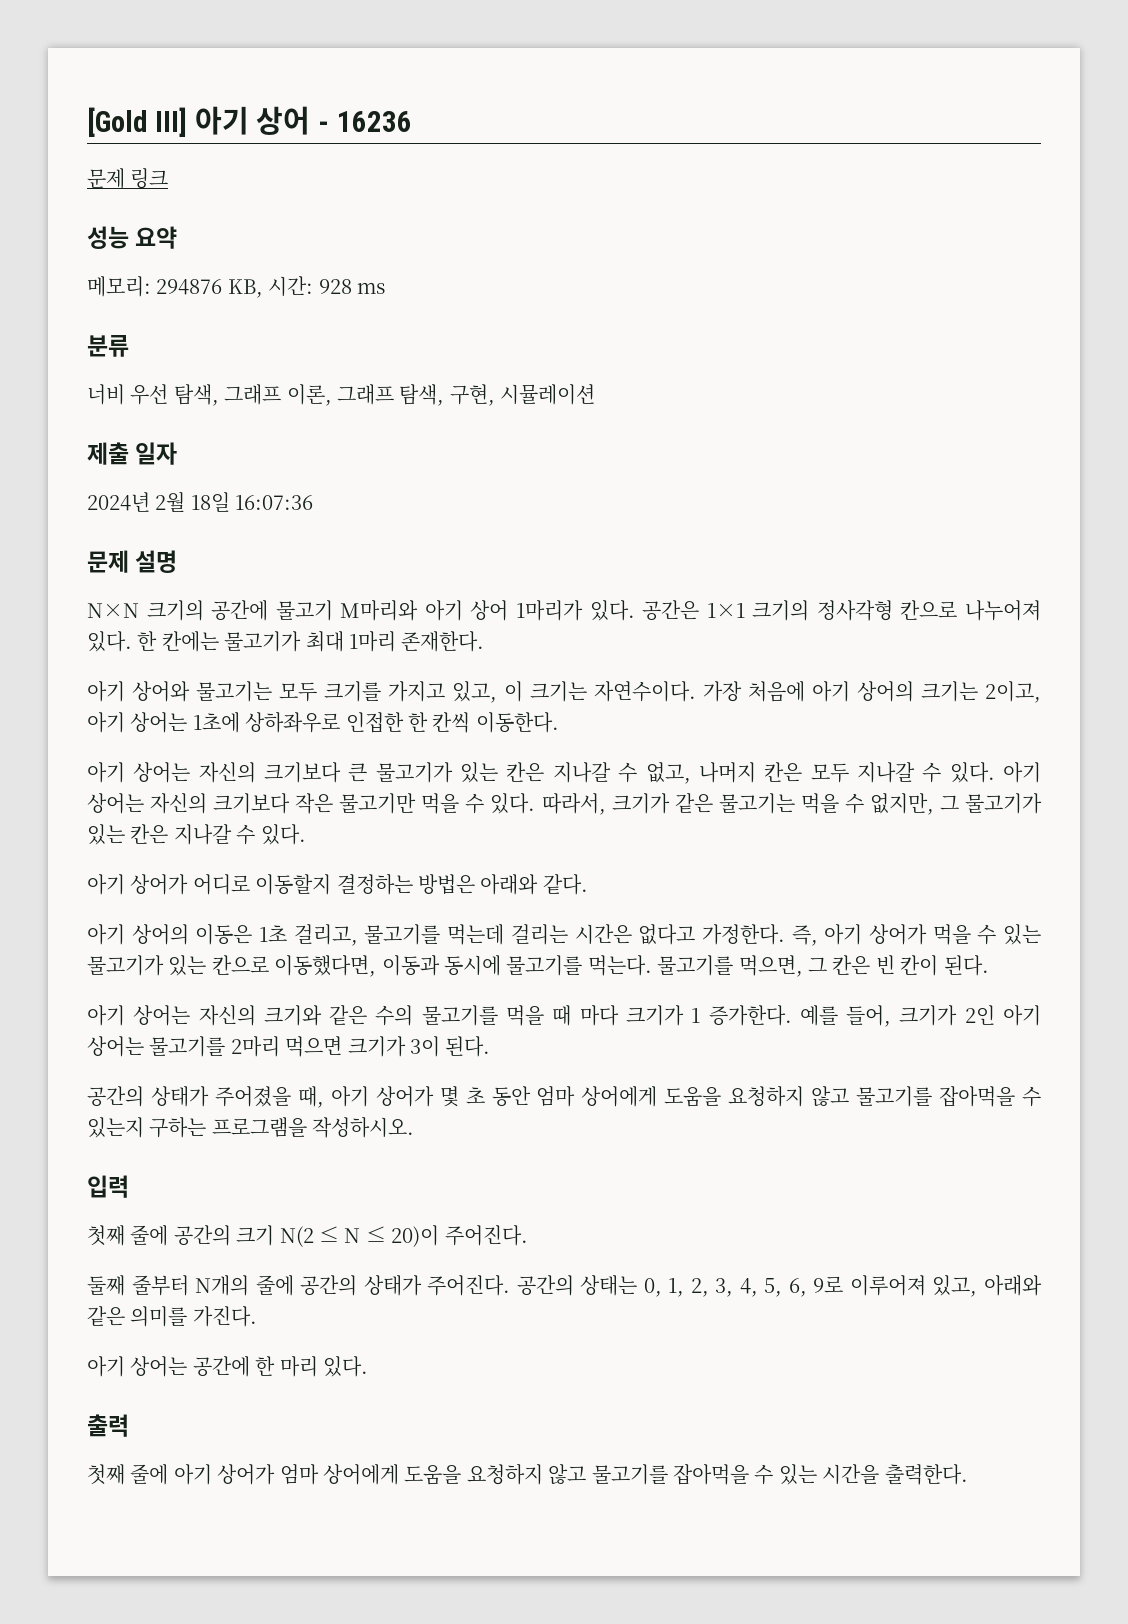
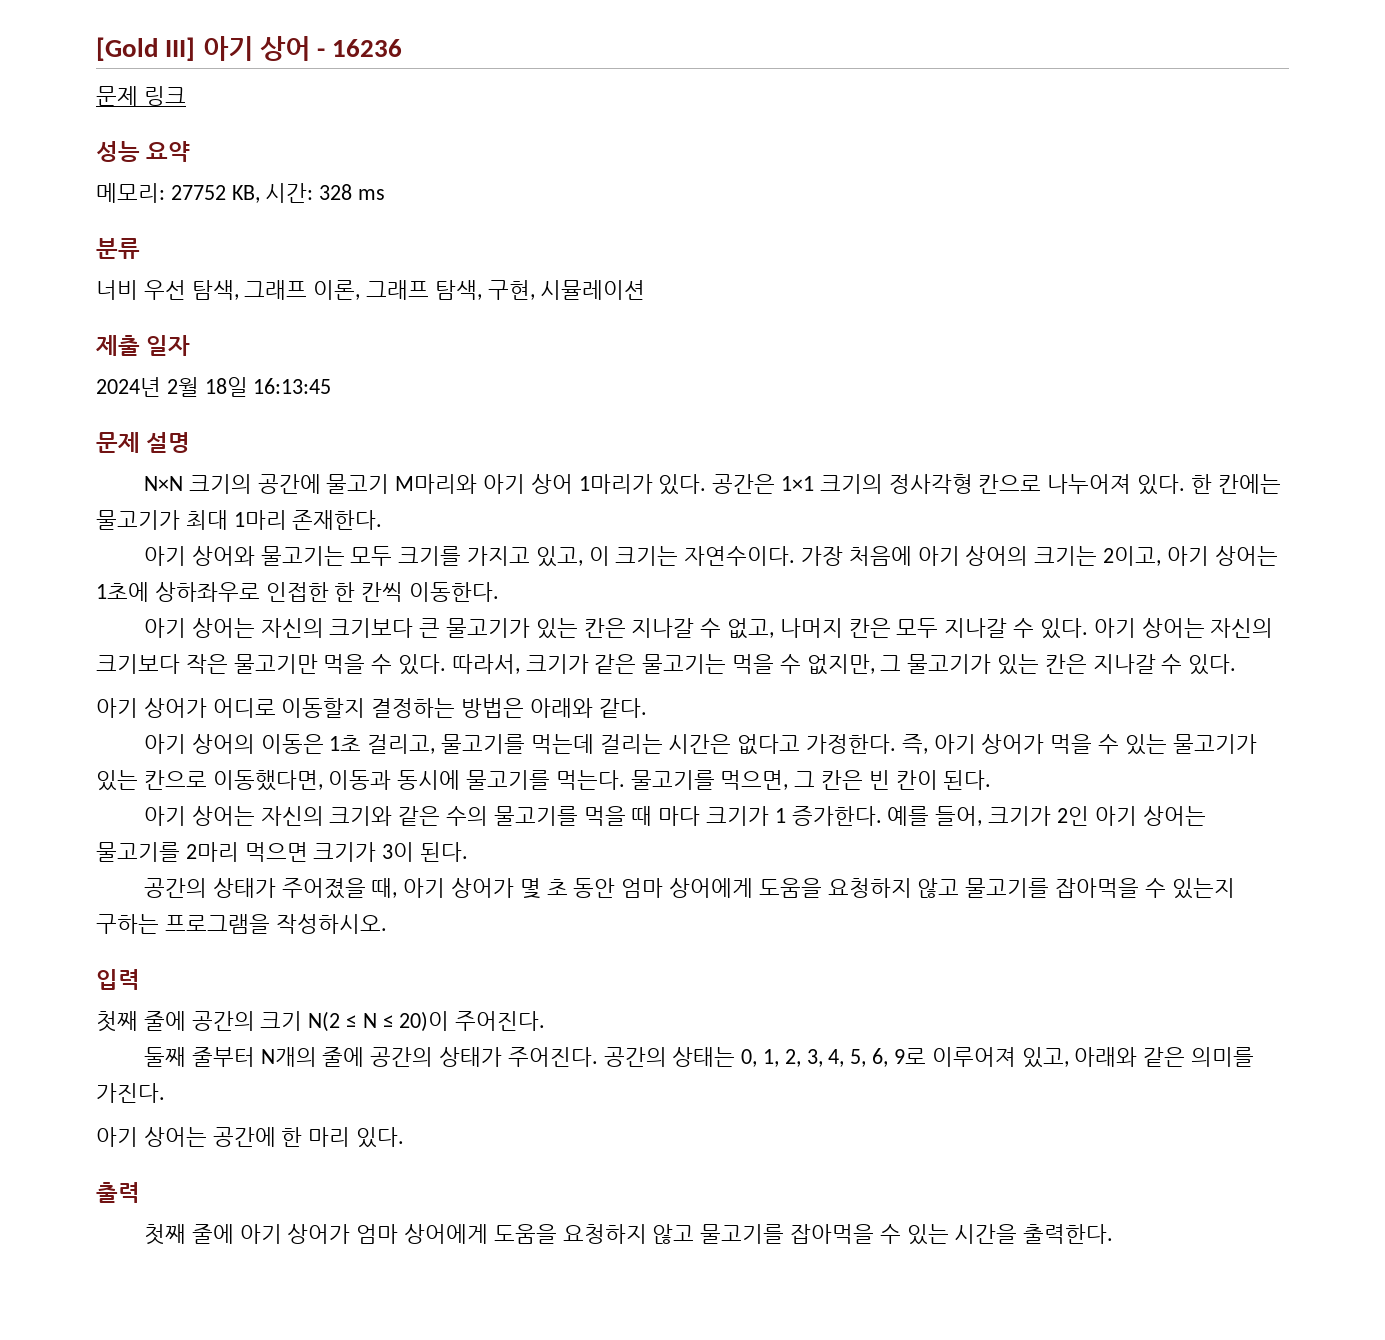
[156,279,223,295] 294876 -> [170,185,226,200] 27752
[318,279,352,294] 928 -> [319,184,353,200] 328
[235,495,314,510] 16:07:36 -> [253,378,332,394] 16:13:45

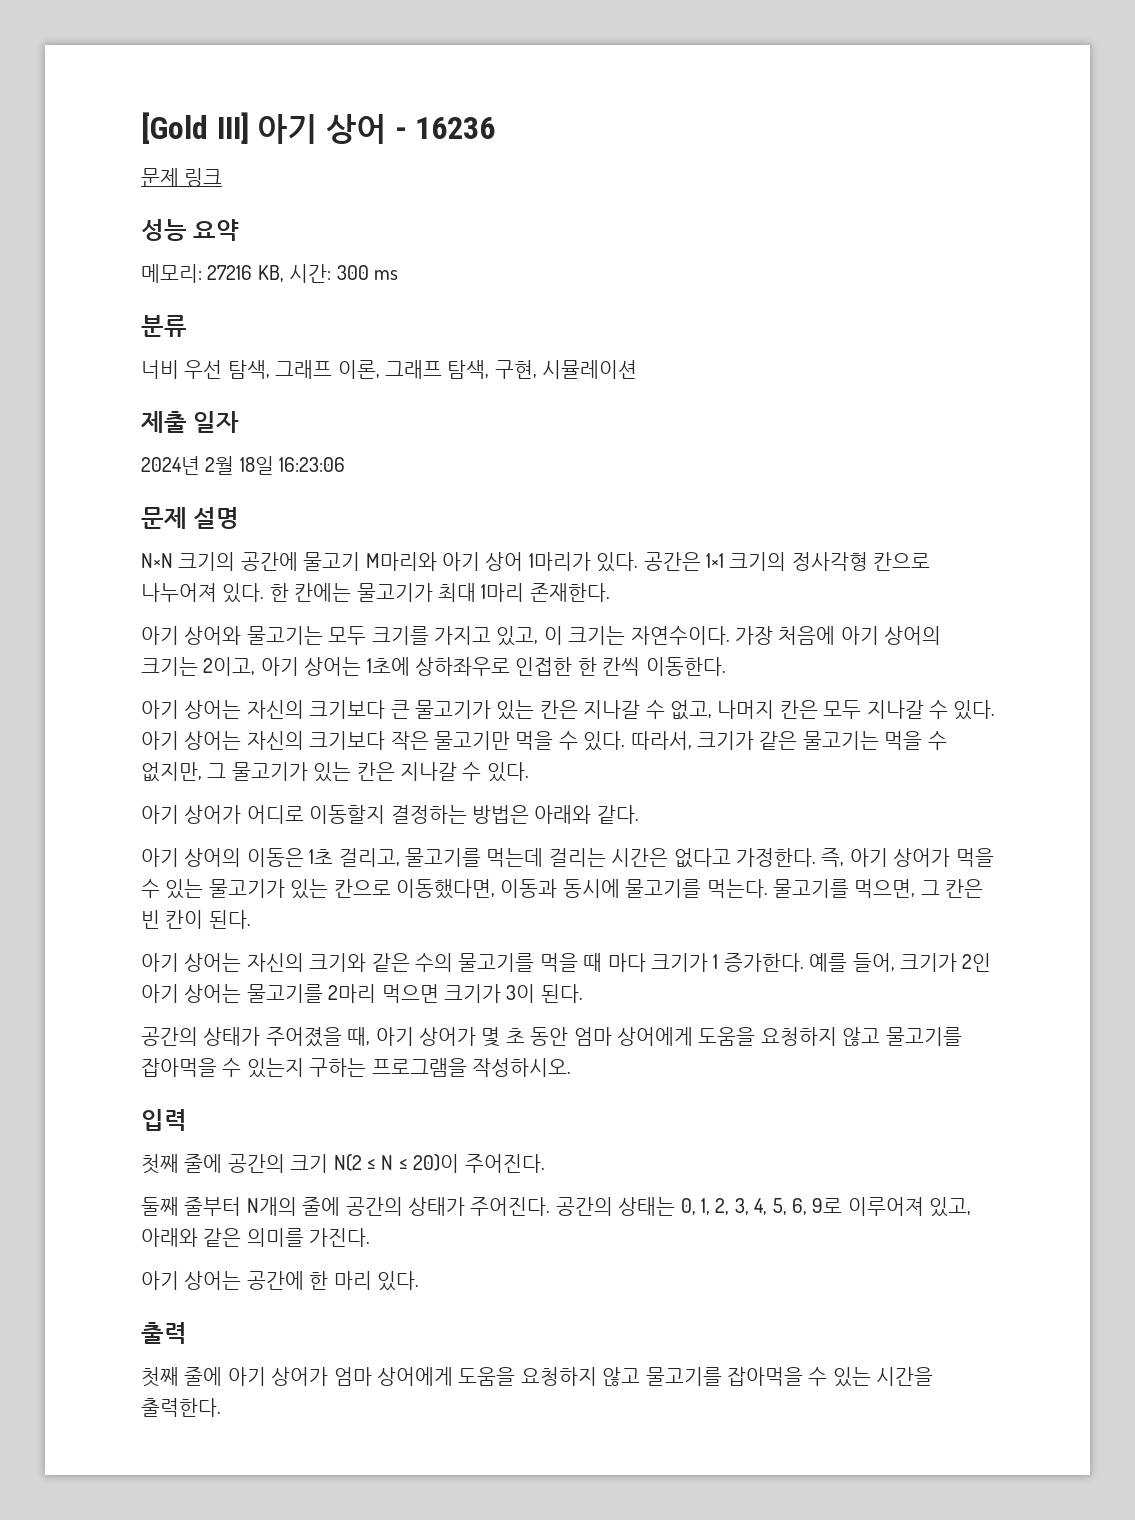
[170,185,226,200] 27752 -> [207,265,253,280] 27216
[319,184,353,200] 328 -> [336,265,369,280] 300
[253,378,332,394] 16:13:45 -> [279,457,346,472] 16:23:06

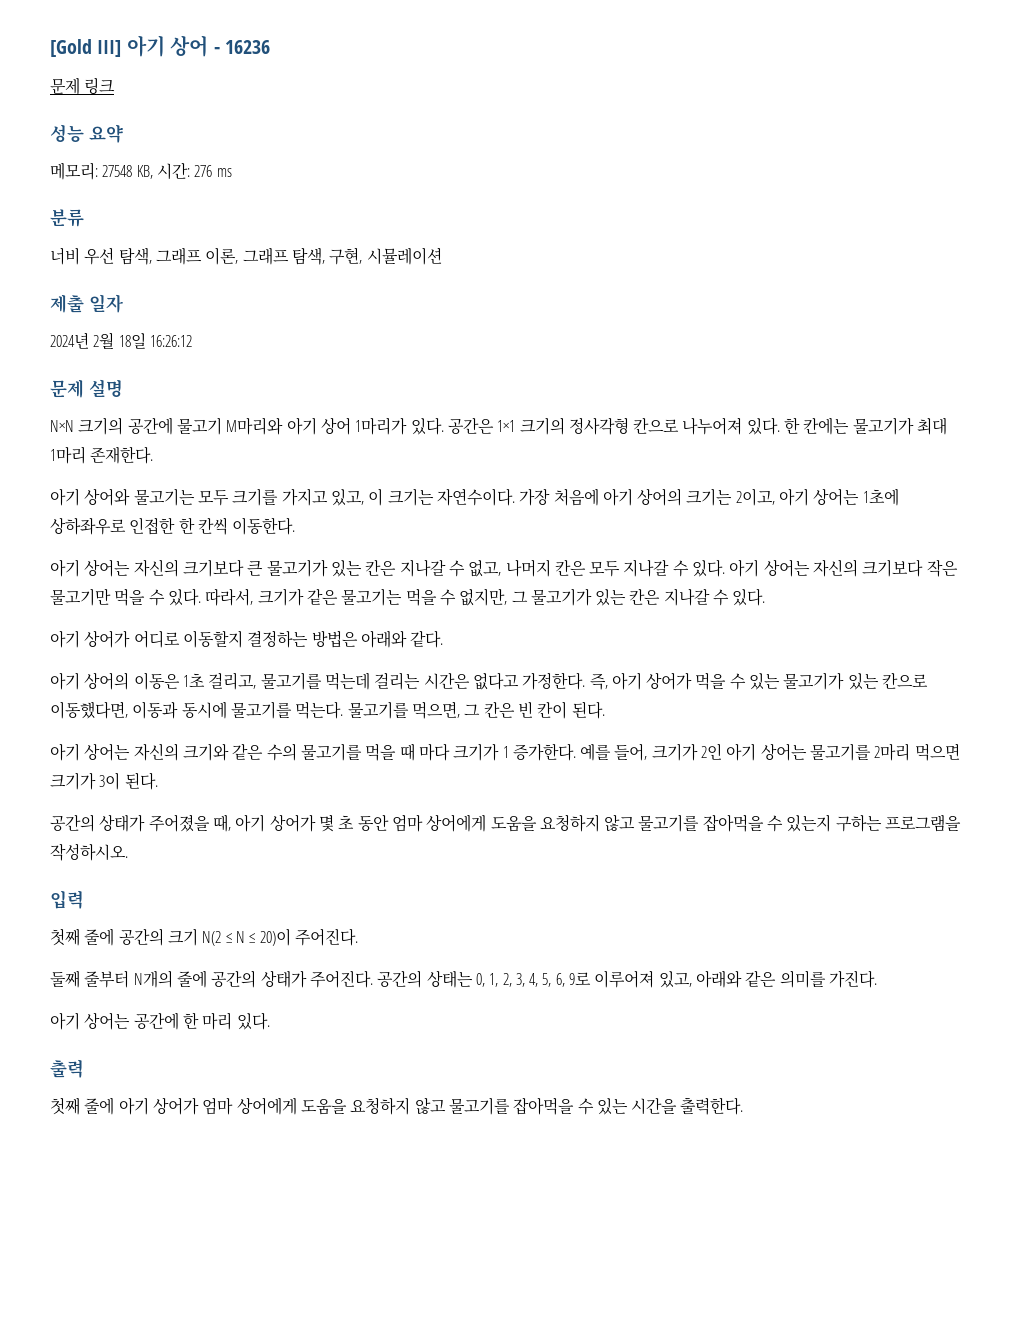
[207,265,253,280] 27216 -> [102,165,133,177] 27548
[336,265,369,280] 300 -> [194,165,213,177] 276
[279,457,346,472] 16:23:06 -> [149,335,192,347] 16:26:12

